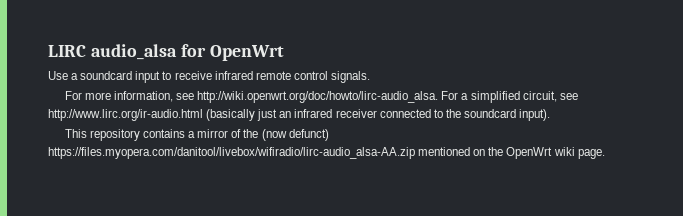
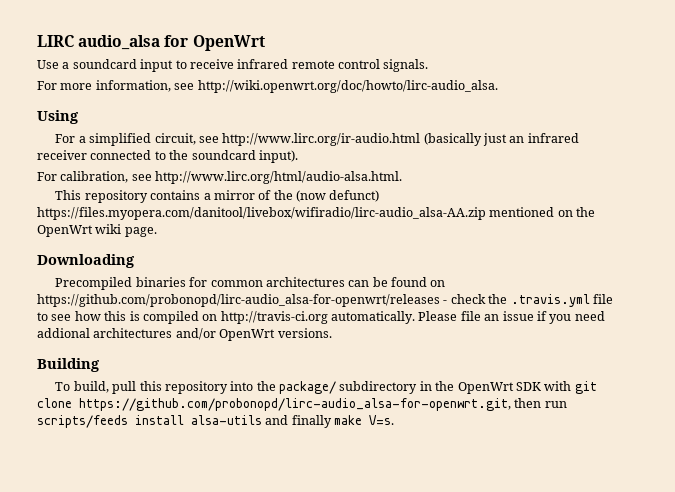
(439, 97) none -> [37,110,79,124] // Using //
(551, 115) none -> [37,171,403,184] // For calibration, see http://www.lirc.org/html/audio-alsa.html.
(605, 154) none -> [37,254,135,268] [55,277,446,290] [37,294,613,307] [37,311,605,324] [37,328,332,341] [37,358,100,372] [55,381,597,394] [37,398,567,411] [37,415,395,428] // Downloading // Precompiled binaries for common architectures can be found on https://github.com/probonopd/lirc-audio_alsa-for-openwrt/releases - check the .travis.yml file to see how this is compiled on http://travis-ci.org automatically. Please file an issue if you need addional architectures and/or OpenWrt versions. // Building // To build, pull this repository into the package/ subdirectory in the OpenWrt SDK with git clone https://github.com/probonopd/lirc-audio_alsa-for-openwrt.git, then run scripts/feeds install alsa-utils and finally make V=s.

